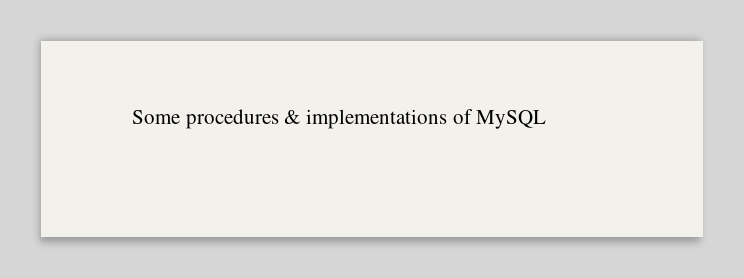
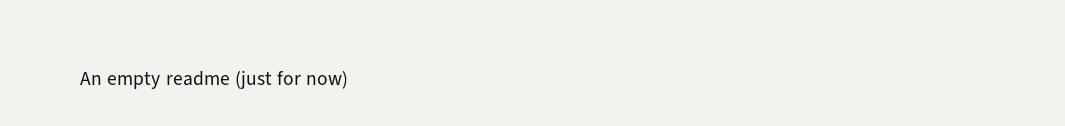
[132,109,547,129] Some procedures & implementations of MySQL -> [80,70,349,89] An empty readme (just for now)

